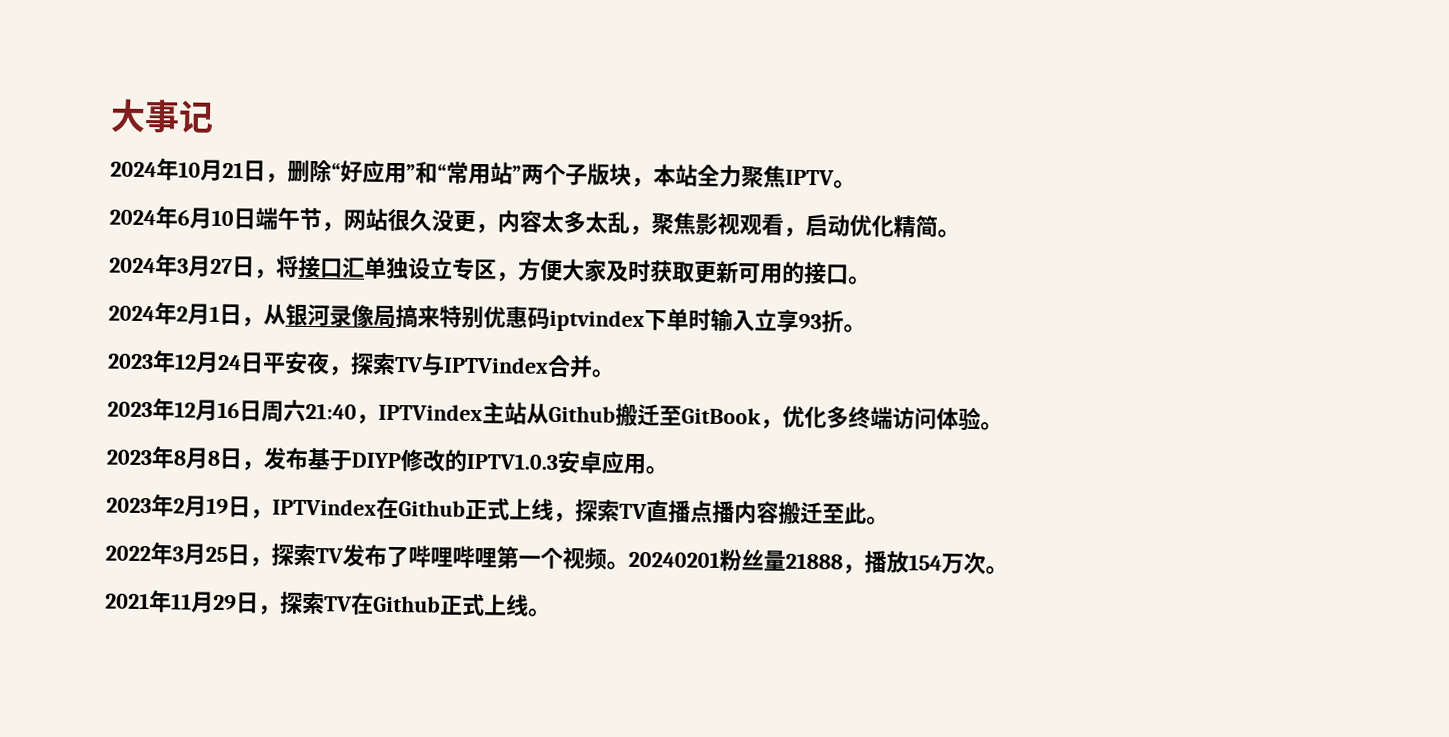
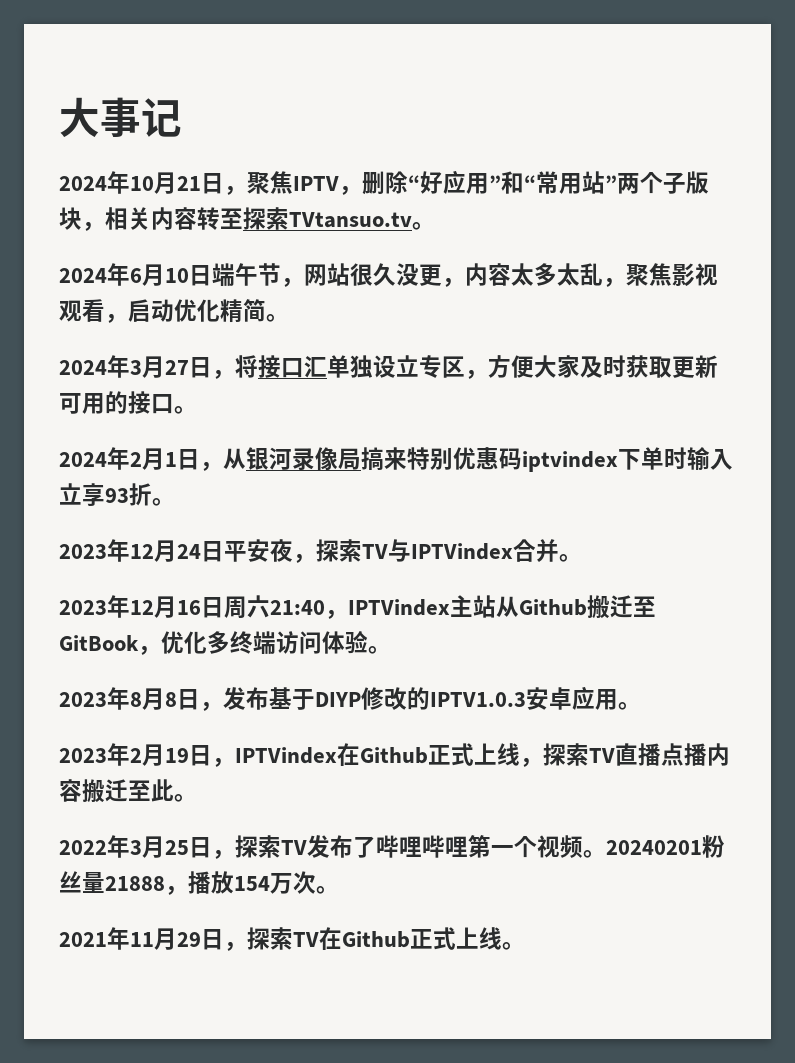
(288, 178) none -> [247,171,362,195] 聚焦IPTV，
[653,164,834,188] 本站全力聚焦IPTV -> [105,207,412,230] 相关内容转至探索TVtansuo.tv

